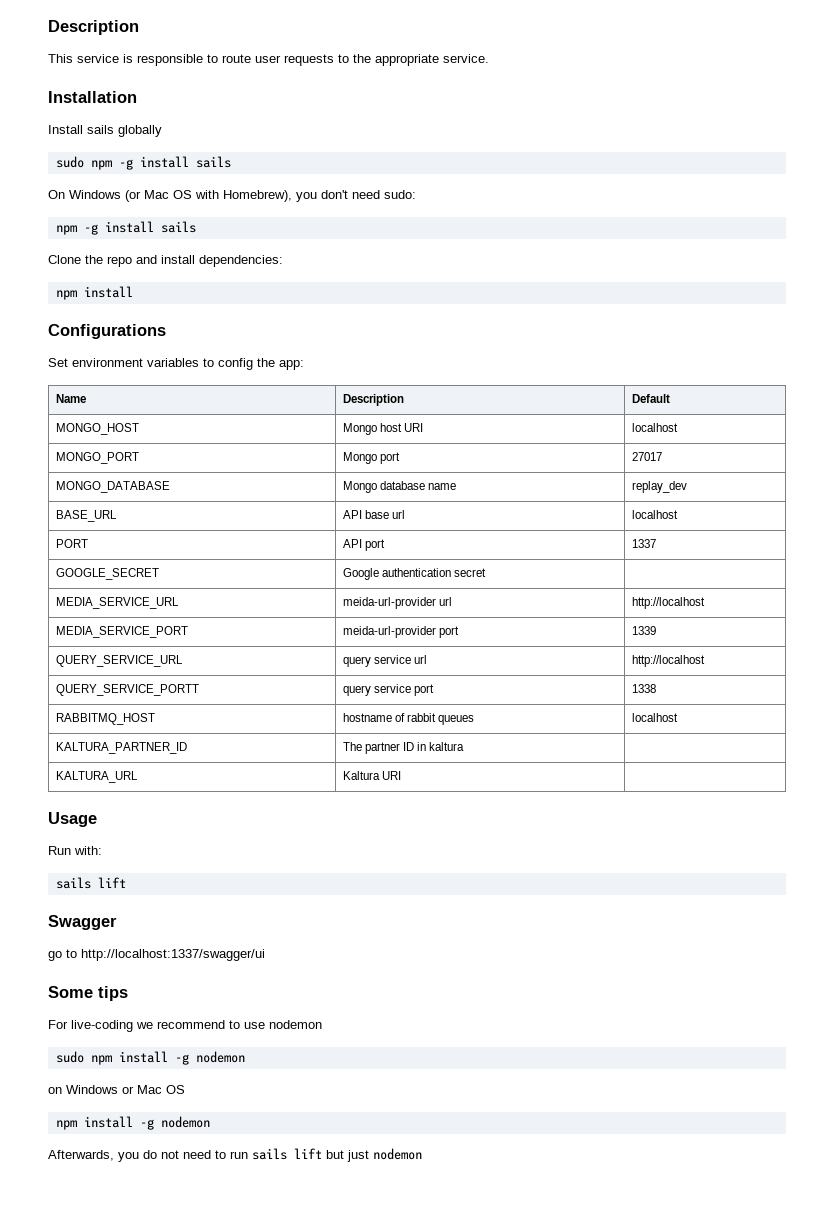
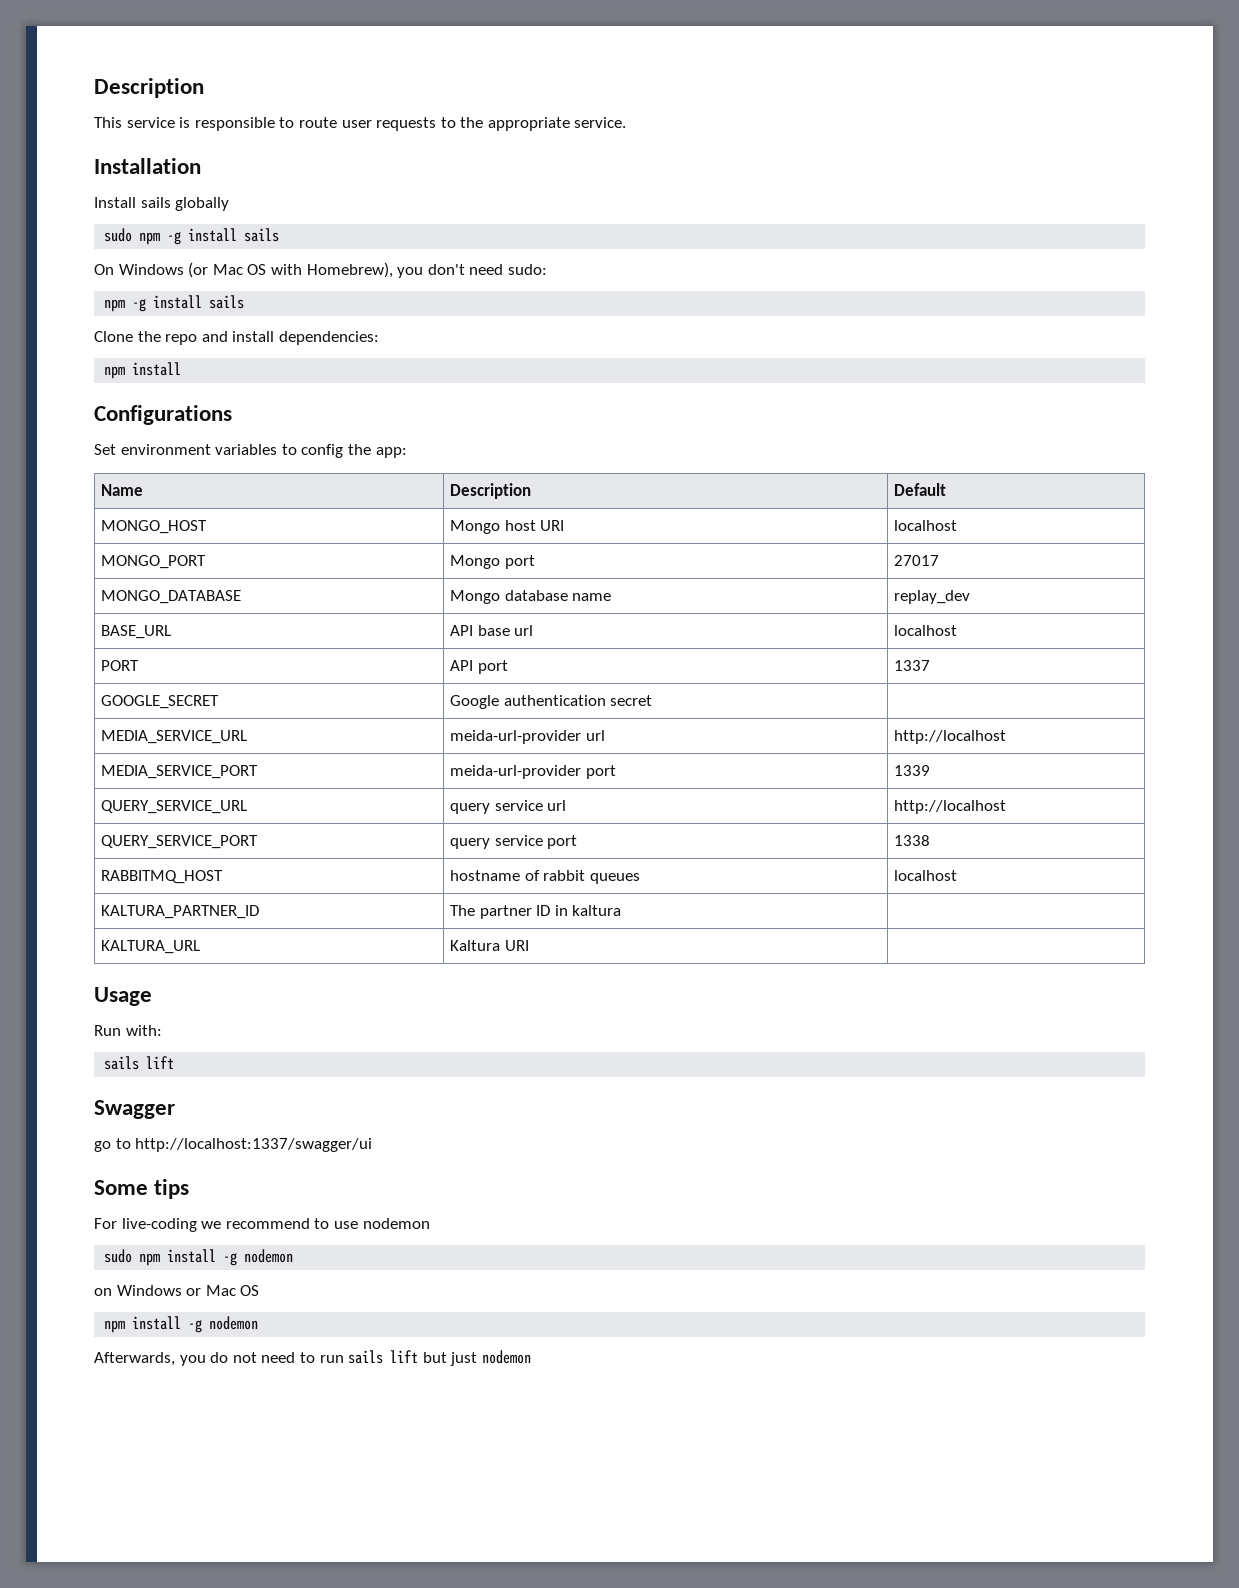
[56,684,200,696] QUERY_SERVICE_PORTT -> [100,835,258,849] QUERY_SERVICE_PORT

